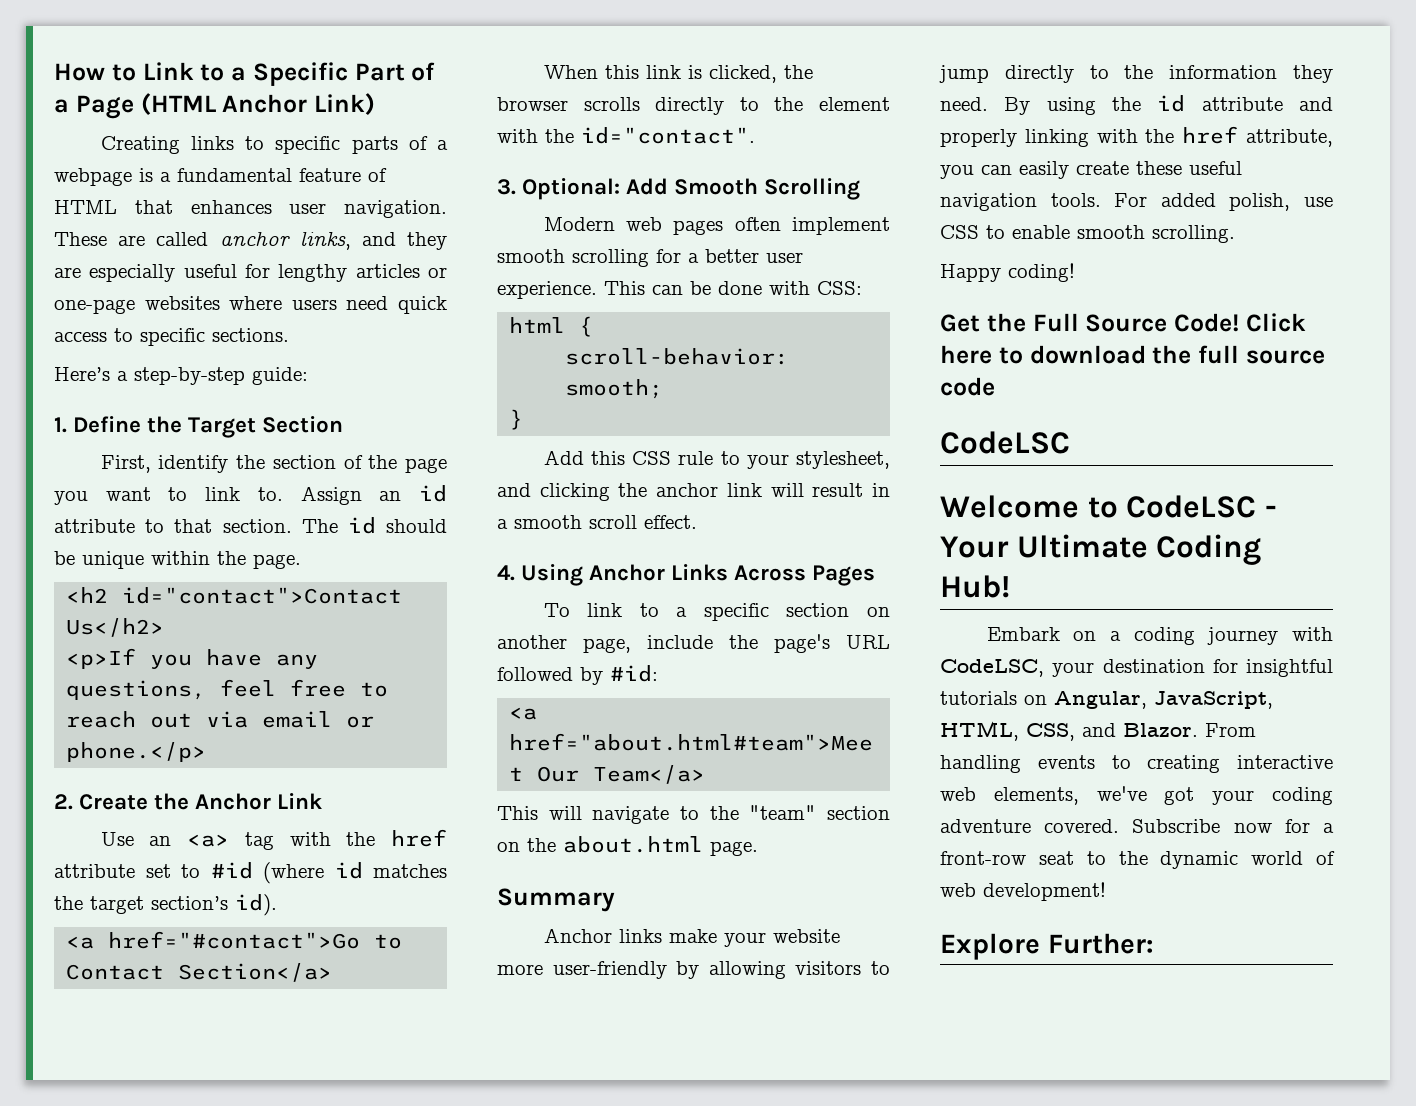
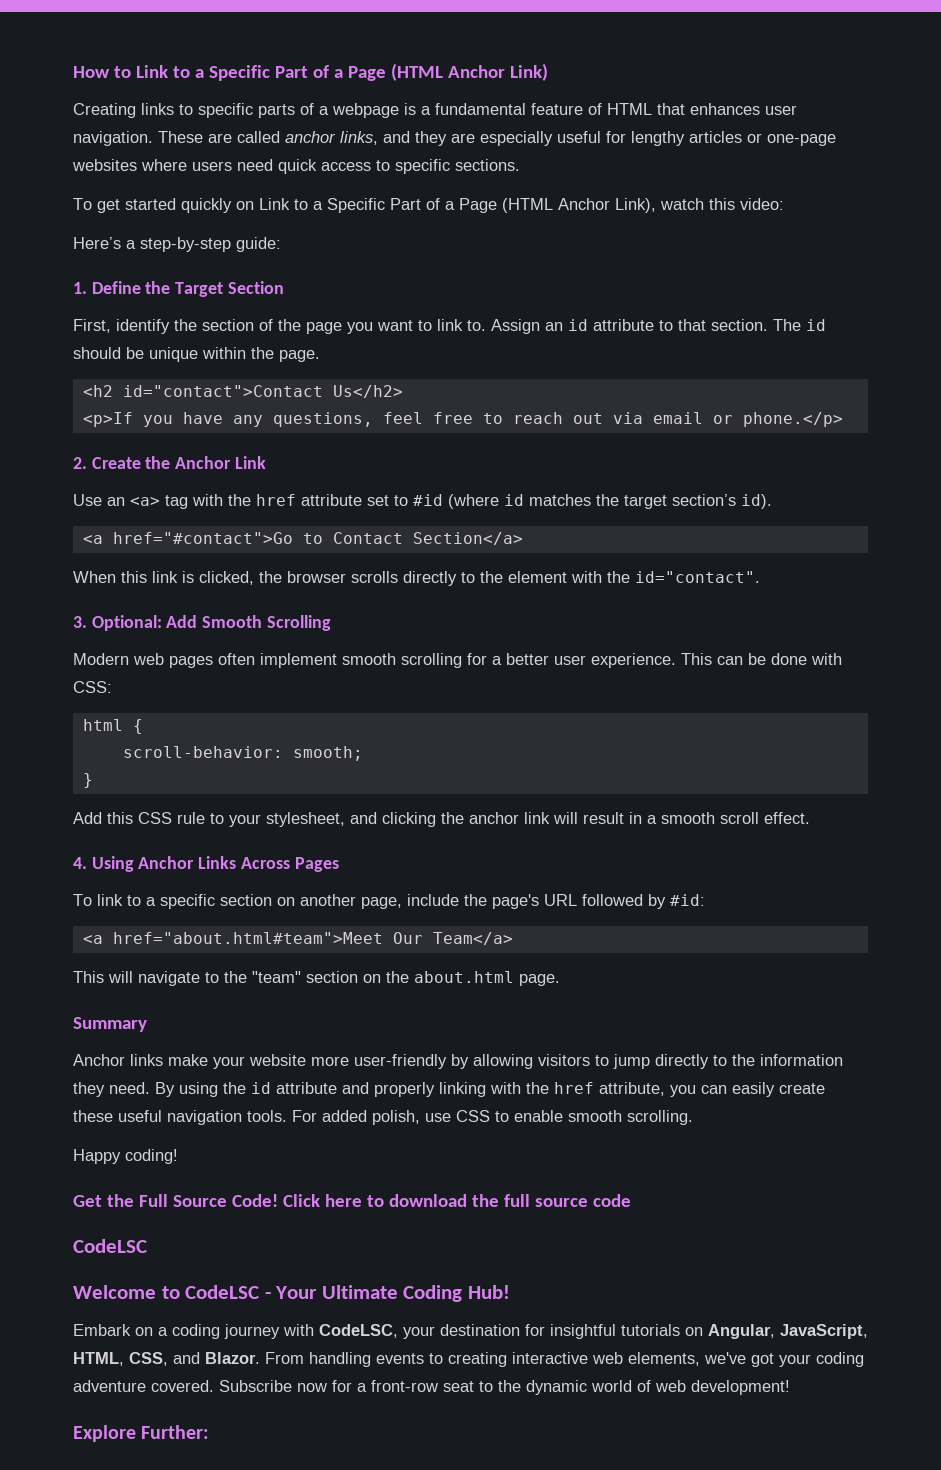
(289, 335) none -> [73,198,784,213] // To get started quickly on Link to a Specific Part of a Page (HTML Anchor Link), watch this video:

